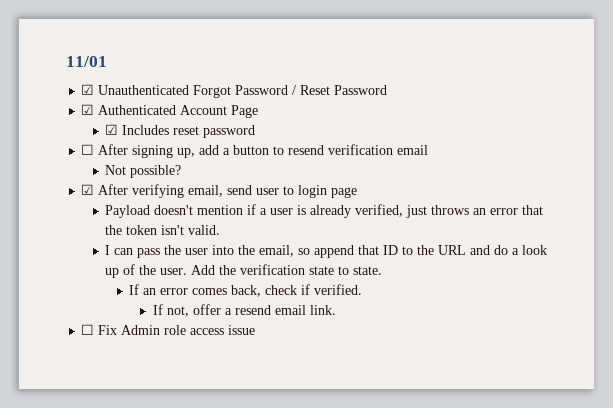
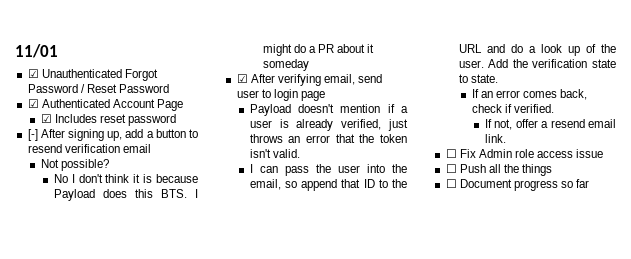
[81,144,95,155] ☐ -> [27,129,38,141] [-]
(182, 171) none -> [53,174,198,183] [53,189,198,201] [262,44,375,56] [262,59,309,71] // No I don't think it is because Payload does this BTS. I might do a PR about it someday
(256, 330) none -> [445,164,553,176] [445,179,590,191] // ☐ Push all the things // ☐ Document progress so far

